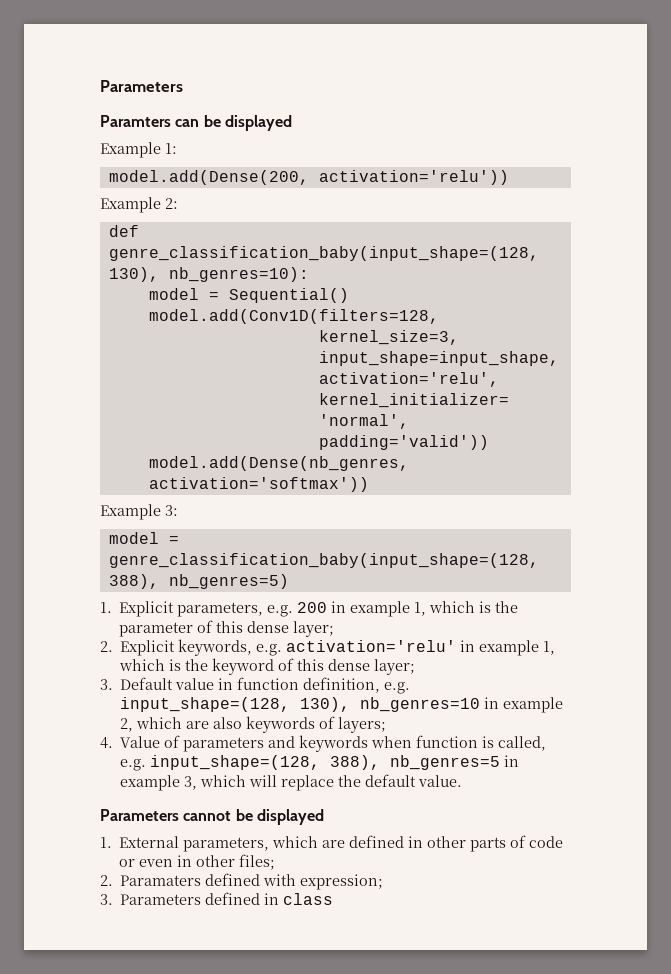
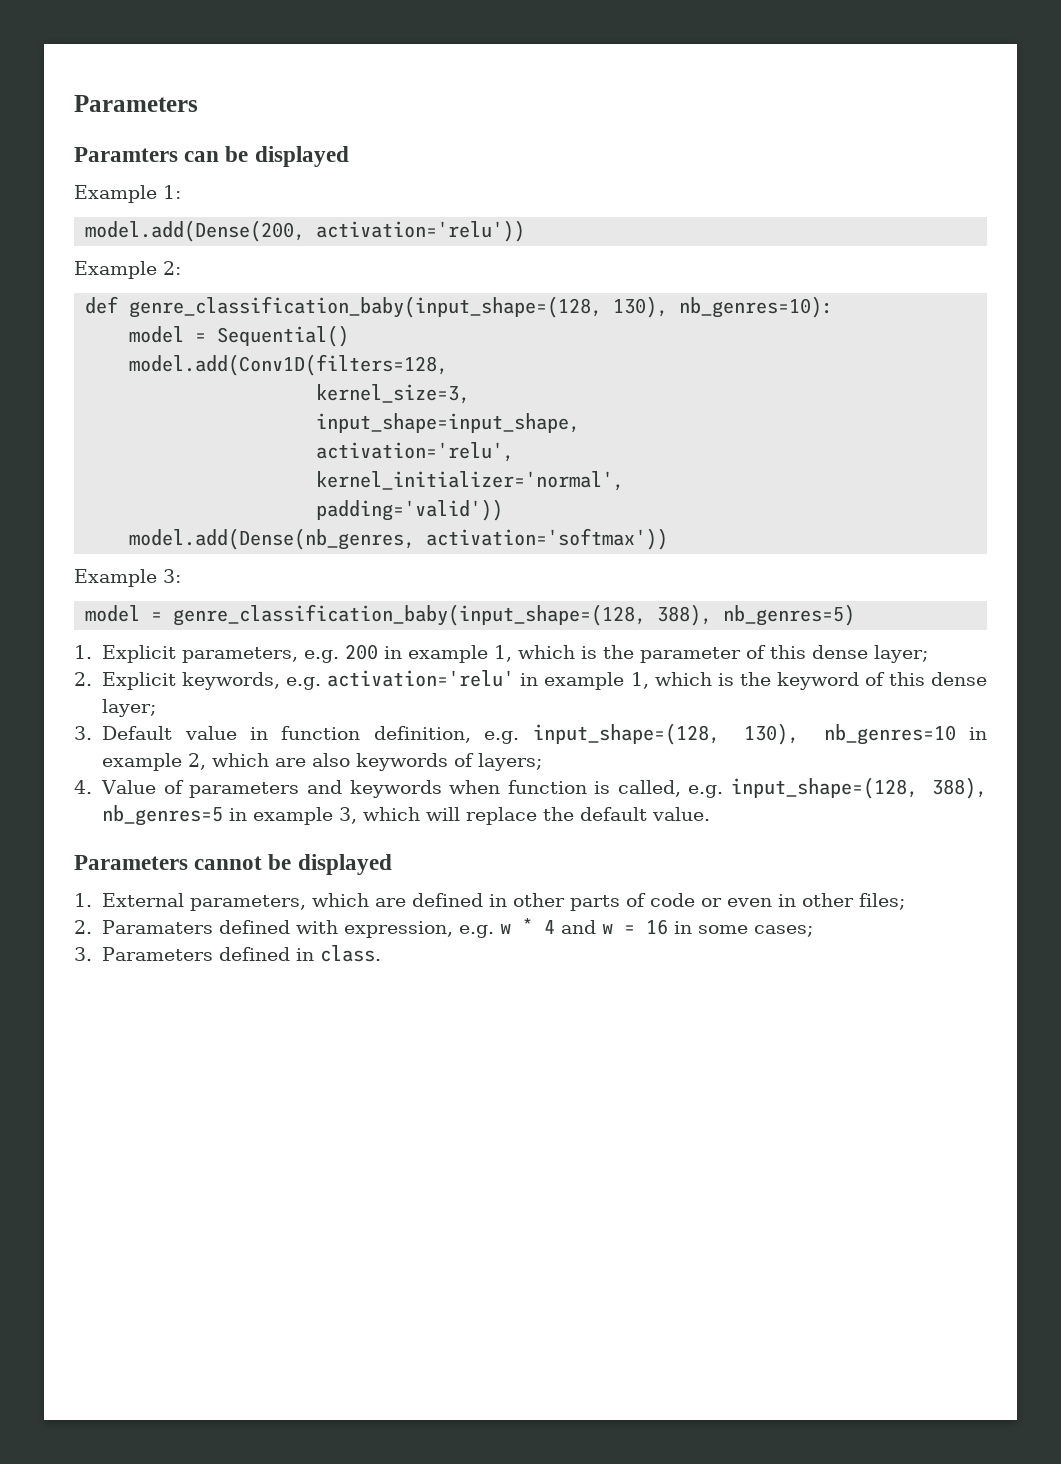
[300,874,384,890] expression; -> [344,918,814,938] expression, e.g. w * 4 and w = 16 in some cases;
[283,893,334,905] class -> [320,945,382,962] class.

